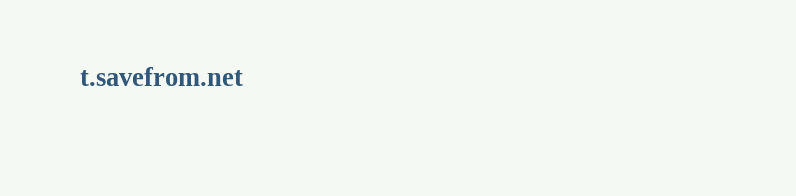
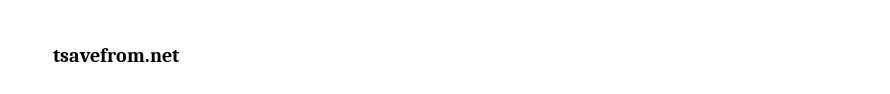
[80,67,243,86] t.savefrom.net -> [53,48,180,62] tsavefrom.net

